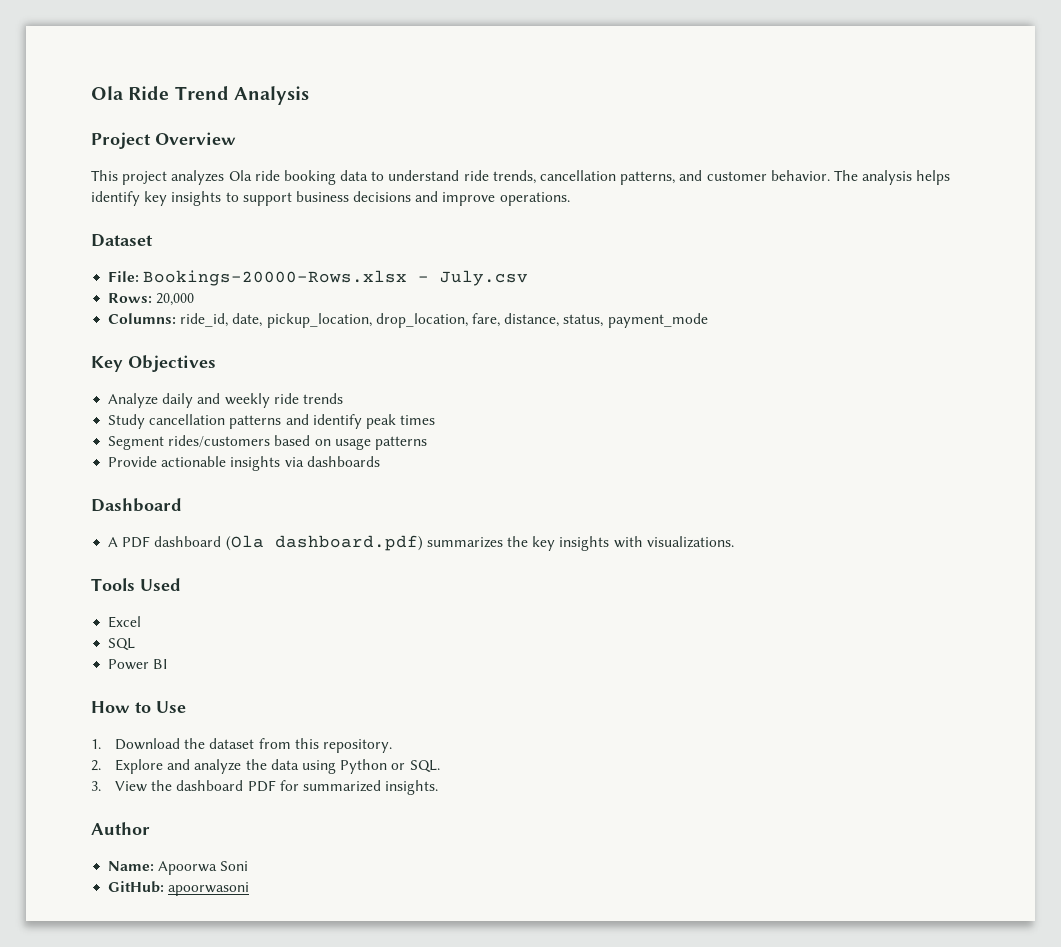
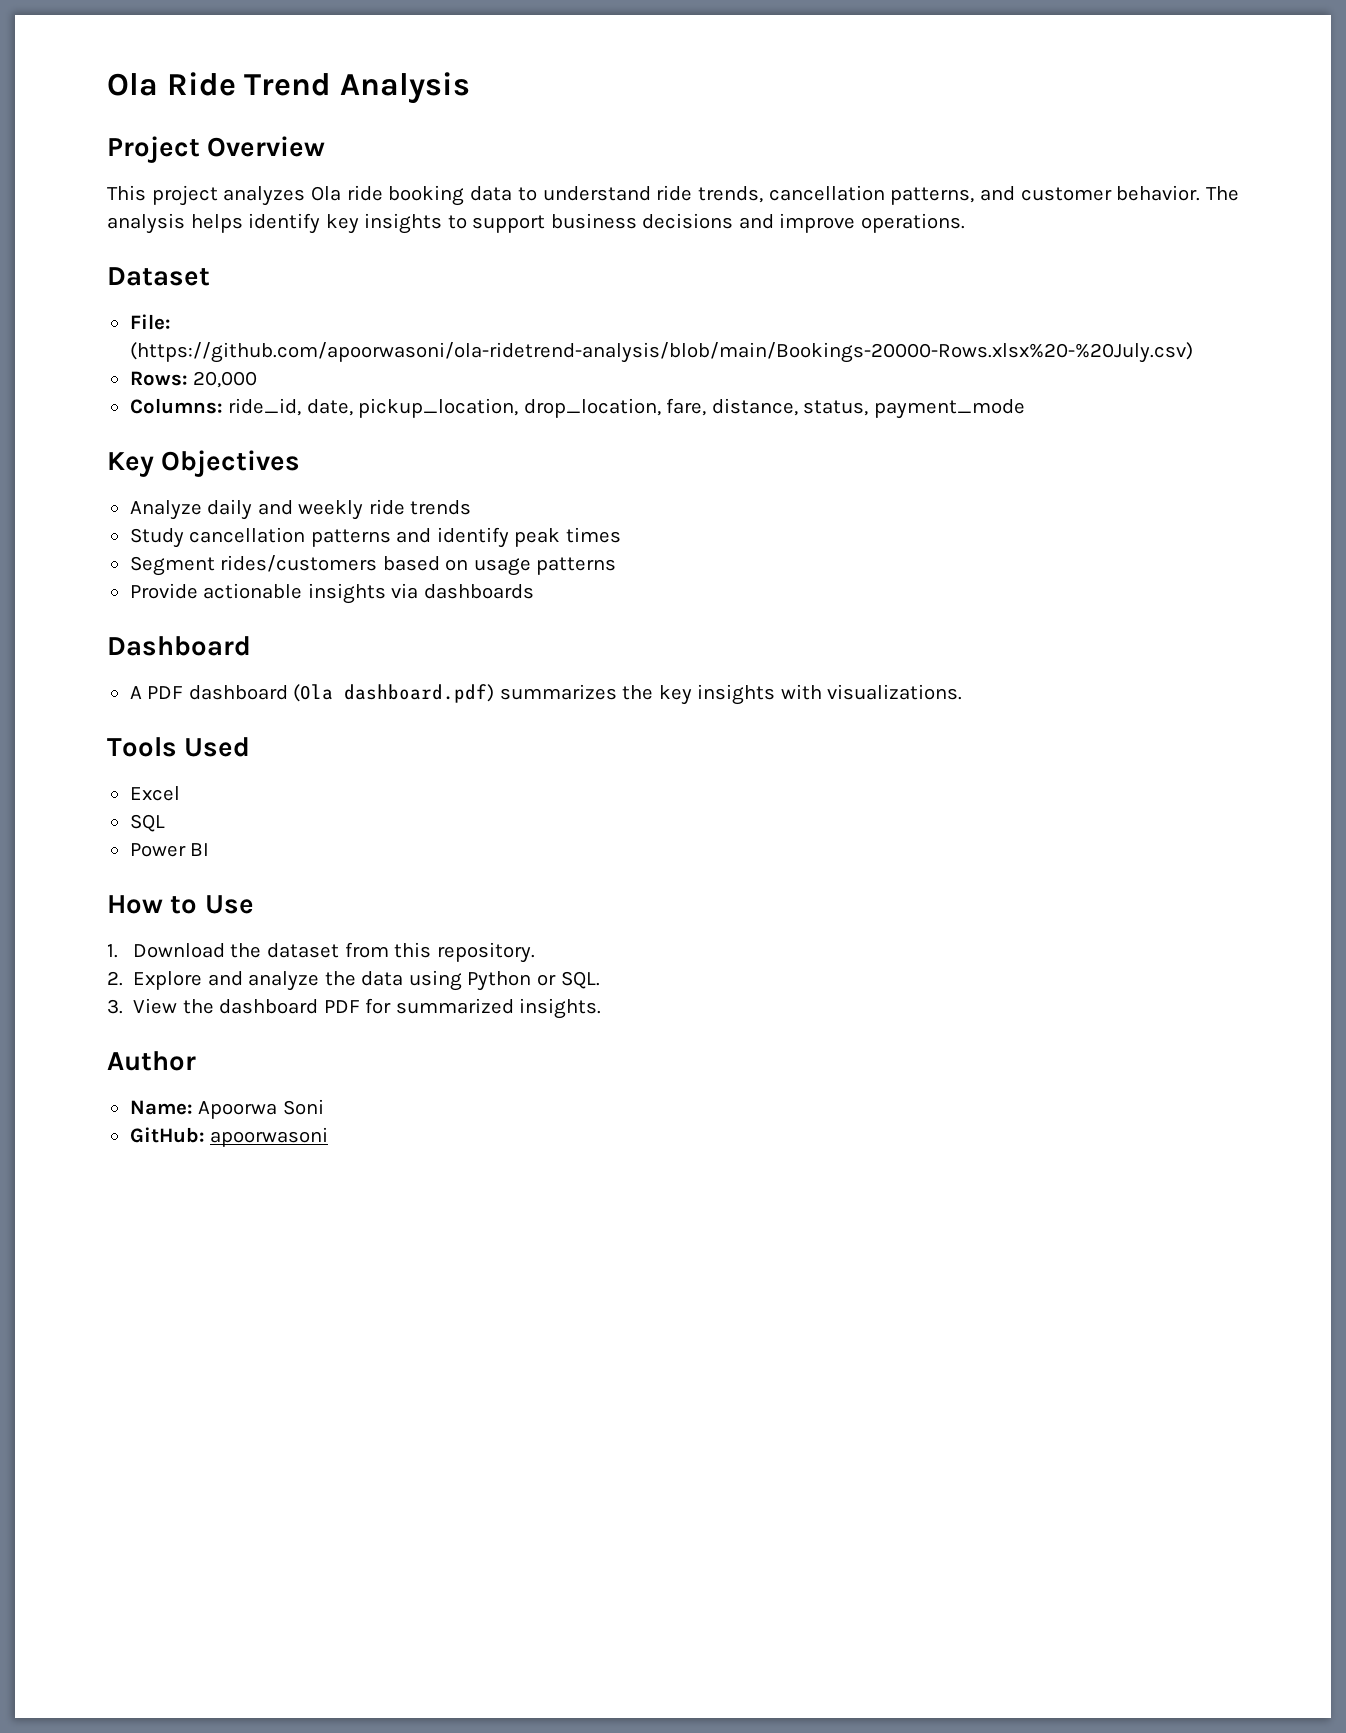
[143,270,529,286] Bookings-20000-Rows.xlsx – July.csv -> [129,342,1193,363] (https://github.com/apoorwasoni/ola-ridetrend-analysis/blob/main/Bookings-20000-Rows.xlsx%20-%20July.csv)

